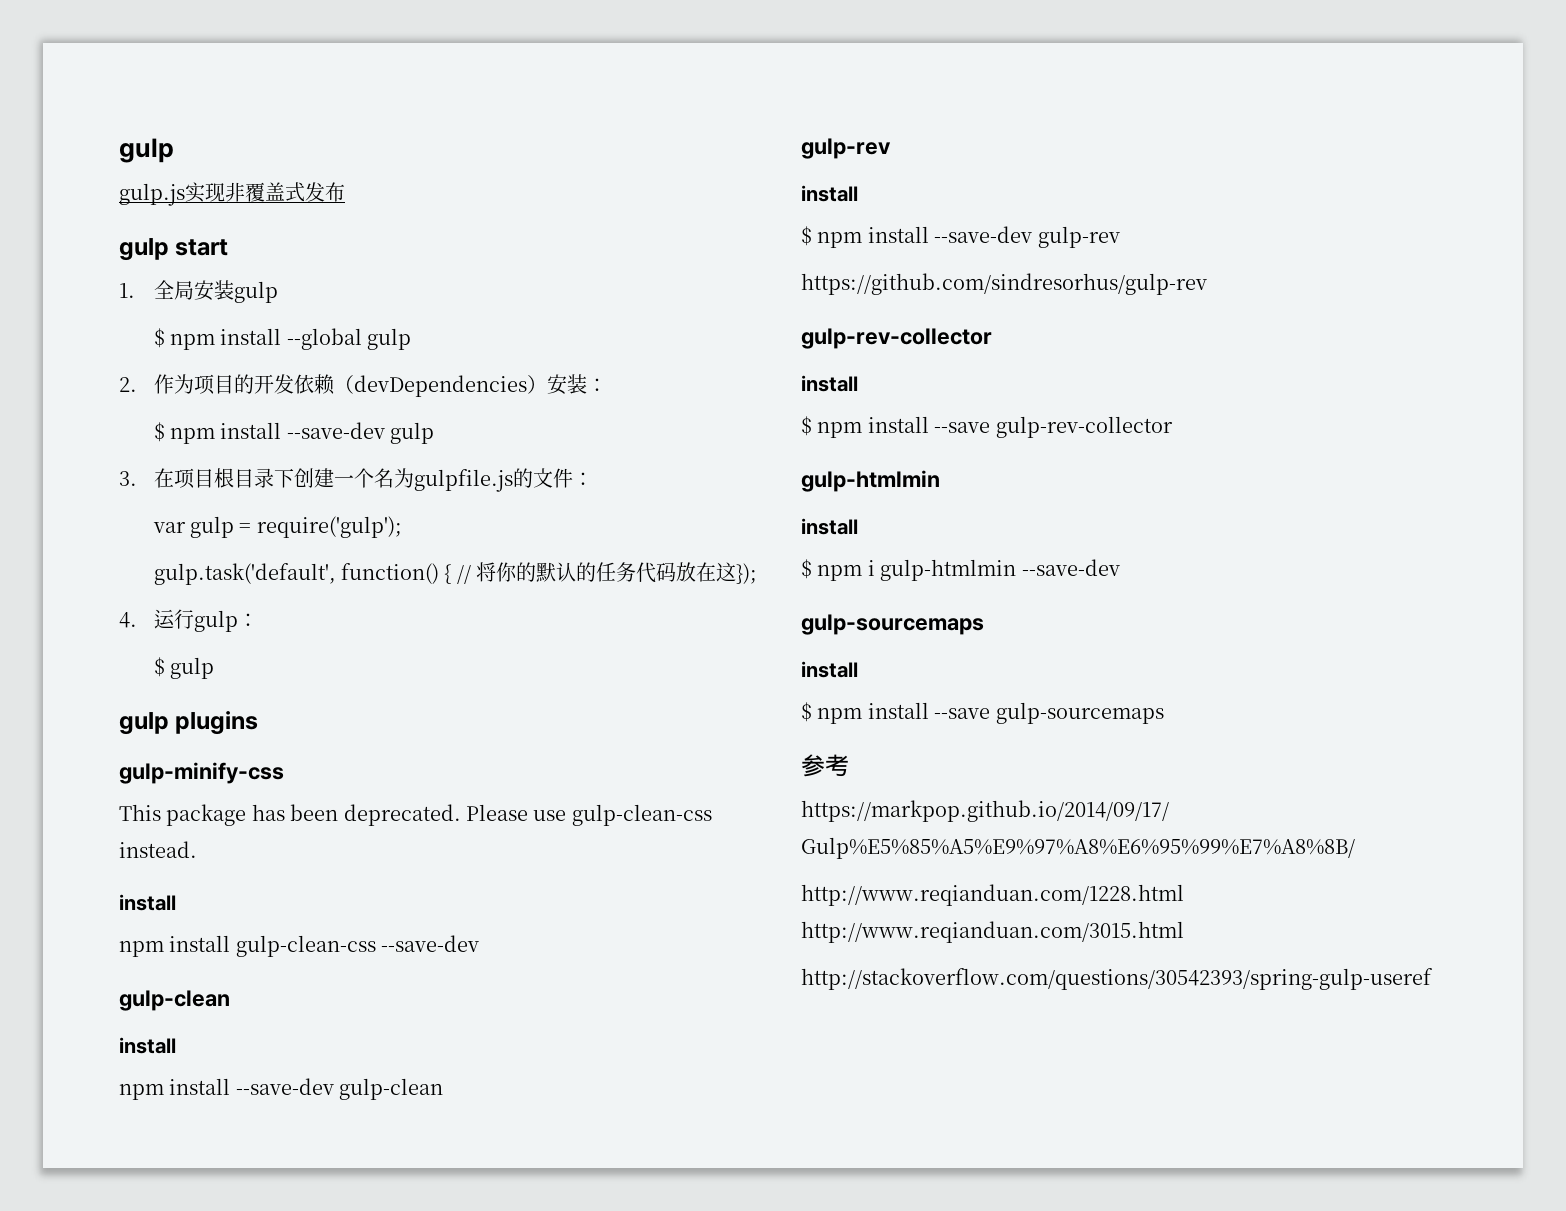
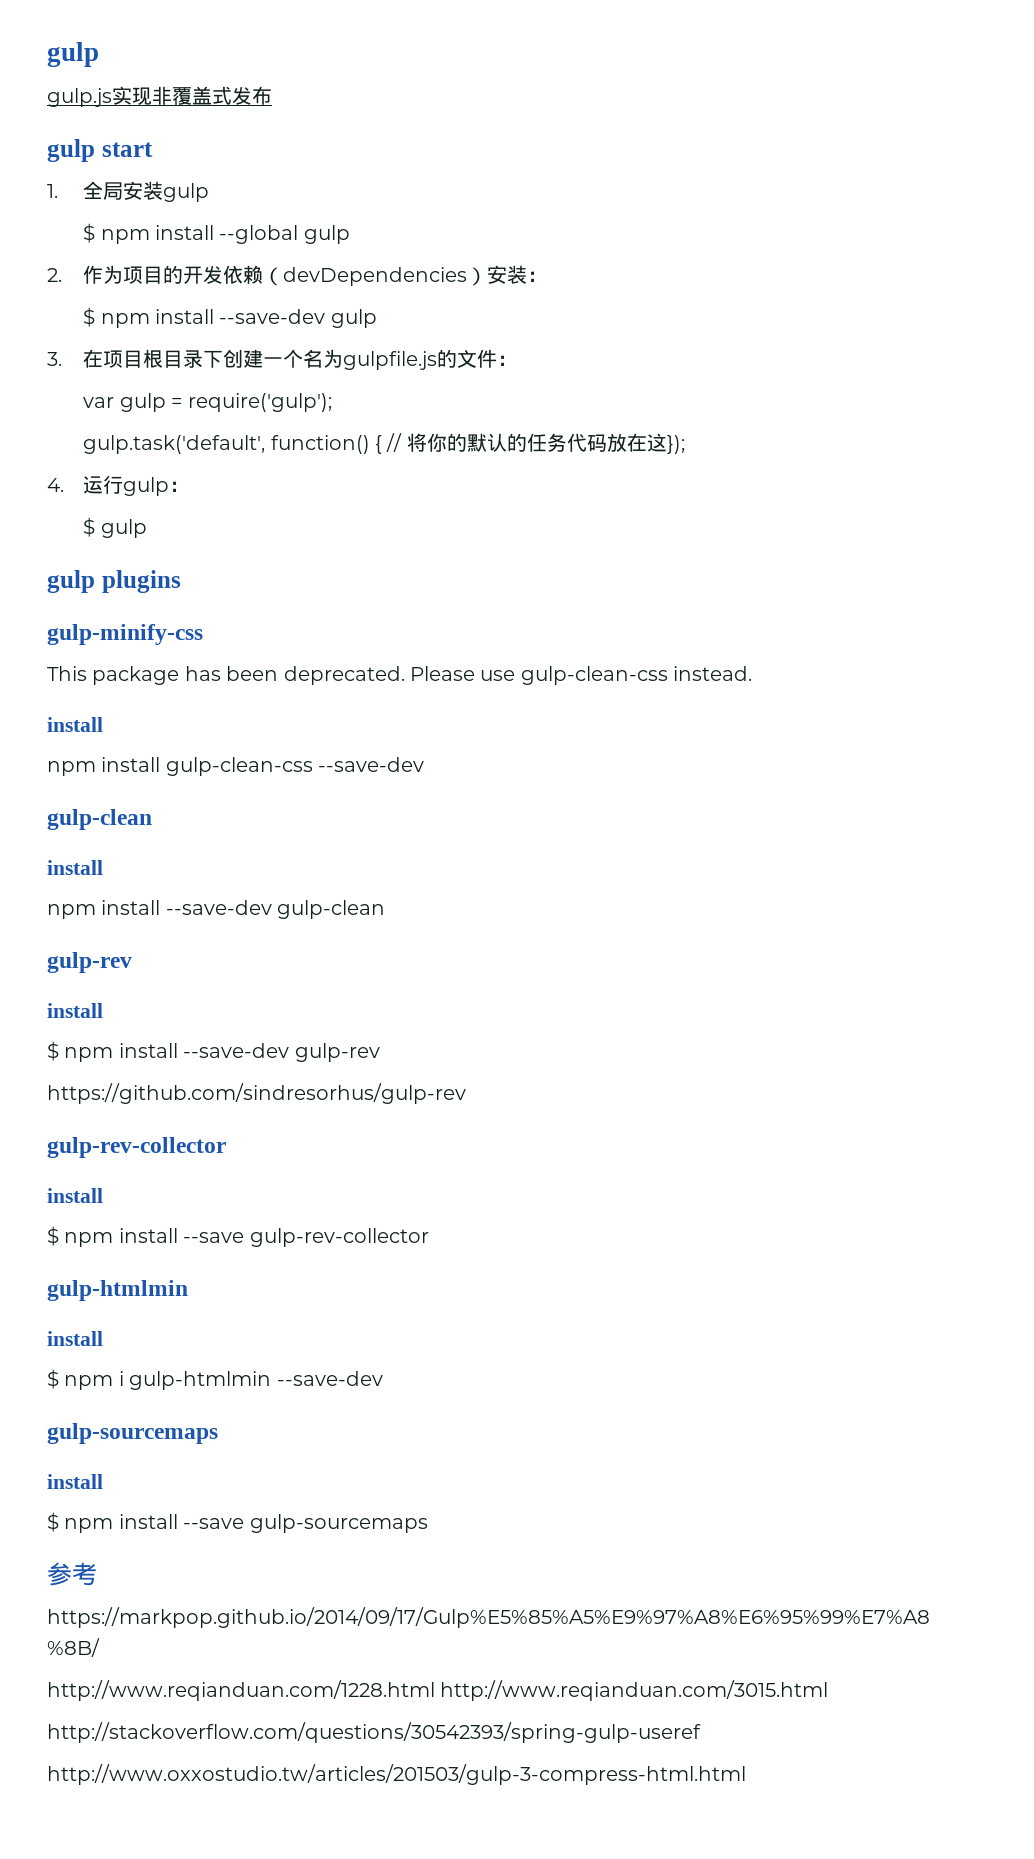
(1433, 979) none -> [47,1764,746,1785] // http://www.oxxostudio.tw/articles/201503/gulp-3-compress-html.html

